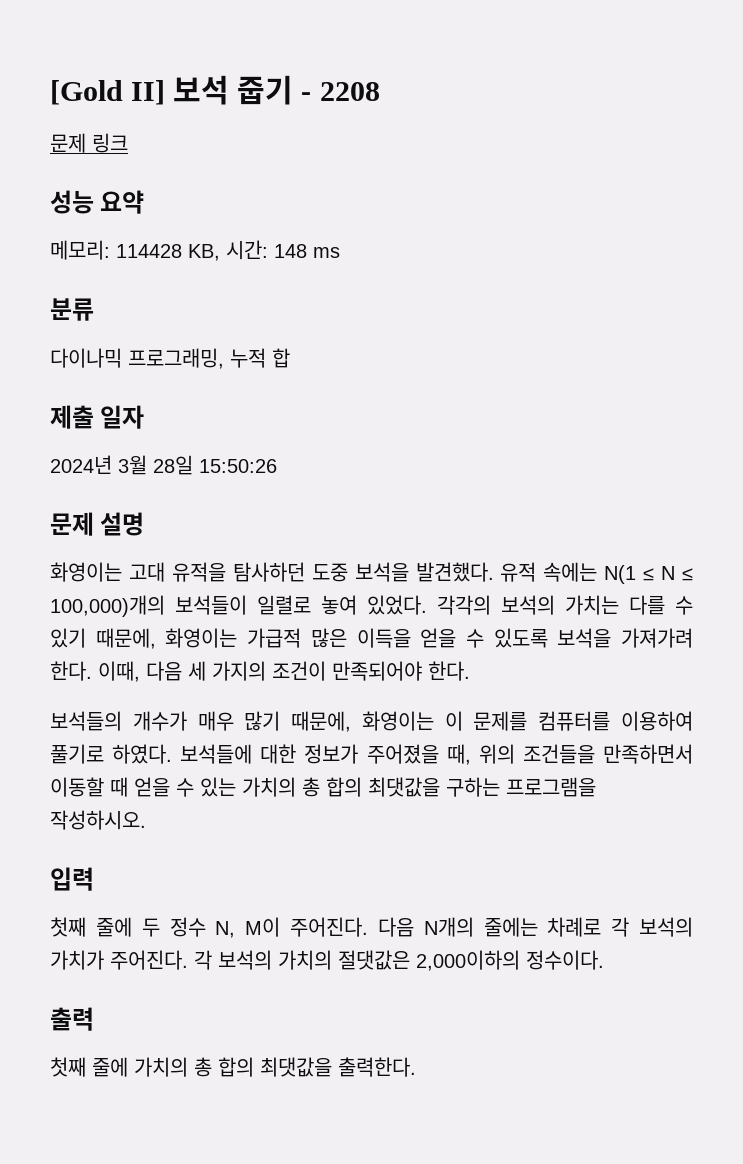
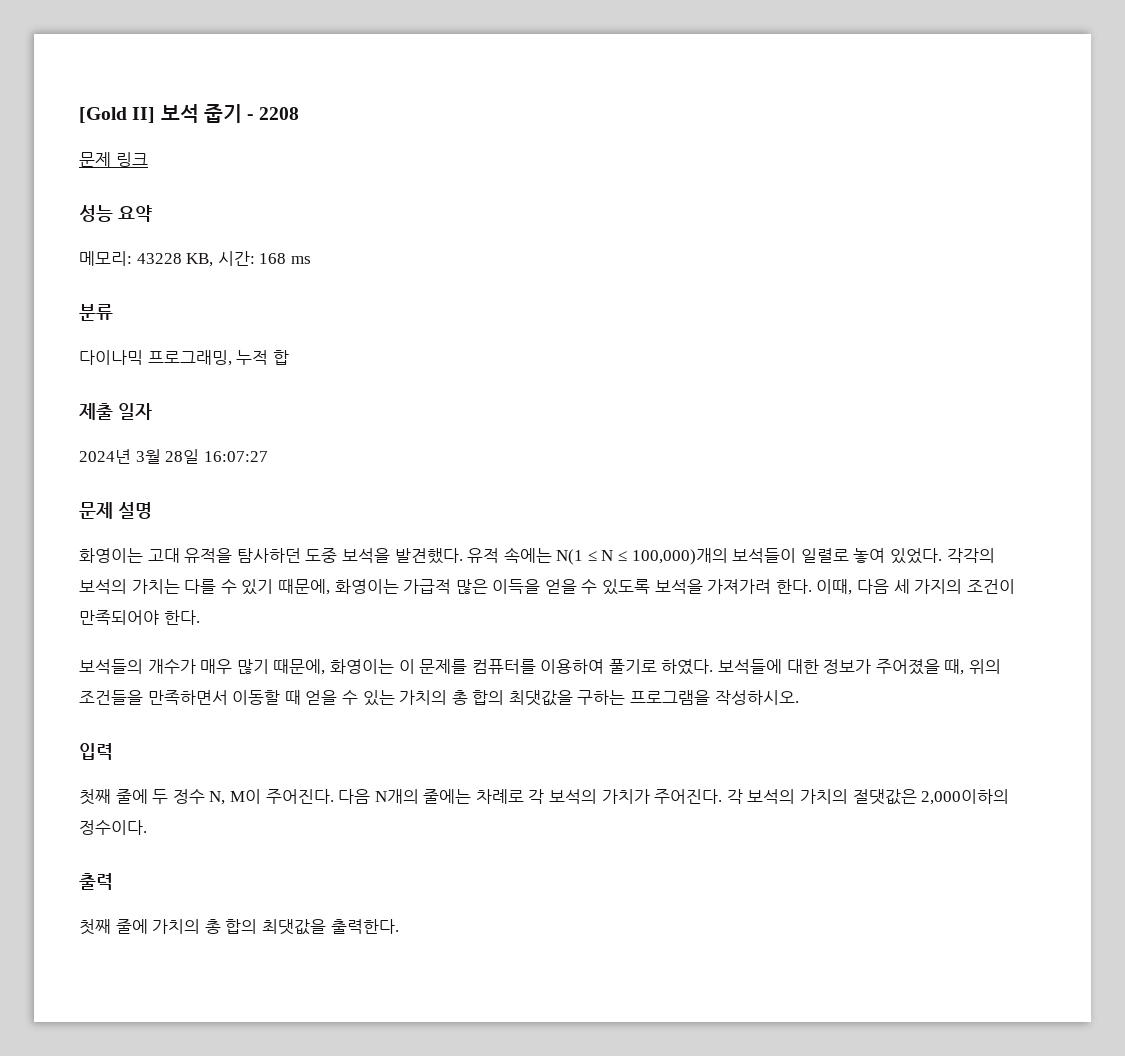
[116,244,182,258] 114428 -> [136,253,182,264] 43228
[274,244,307,258] 148 -> [259,253,287,264] 168
[199,459,277,473] 15:50:26 -> [203,451,268,462] 16:07:27

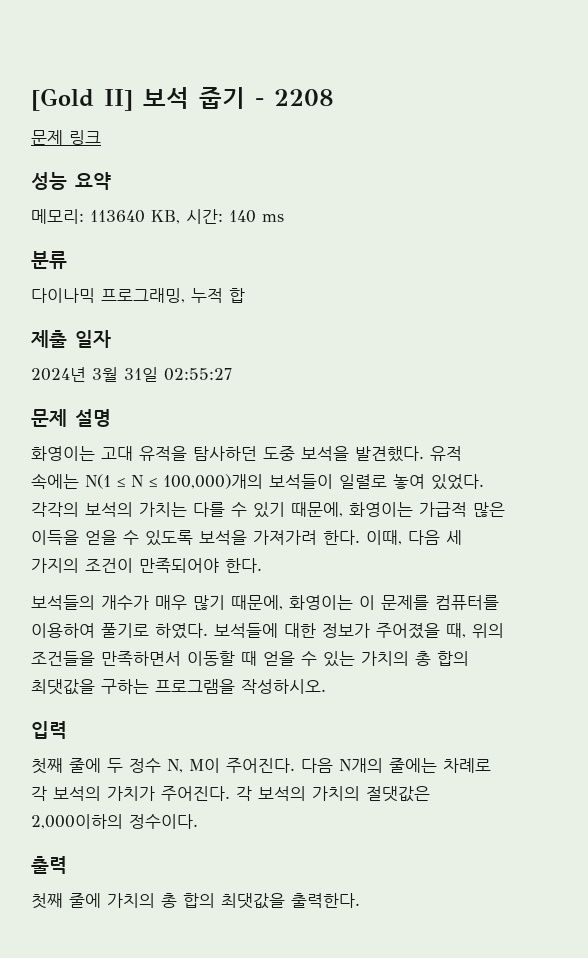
[136,253,182,264] 43228 -> [90,210,145,223] 113640
[259,253,287,264] 168 -> [229,210,256,223] 140
[165,449,268,464] 28일 16:07:27 -> [124,367,232,382] 31일 02:55:27

